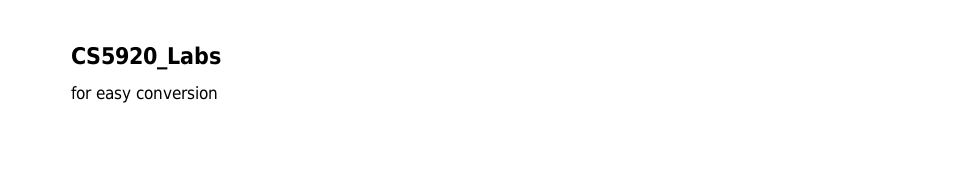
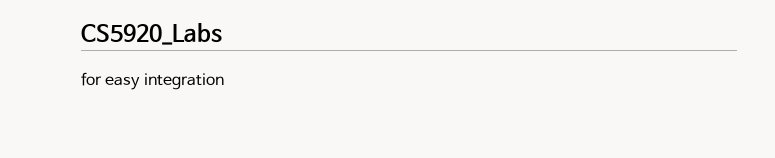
[136,86,218,100] conversion -> [143,73,224,90] integration

